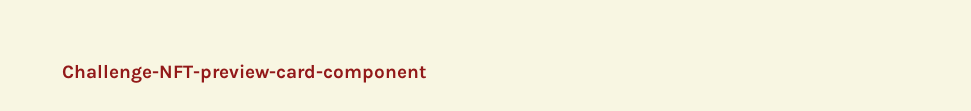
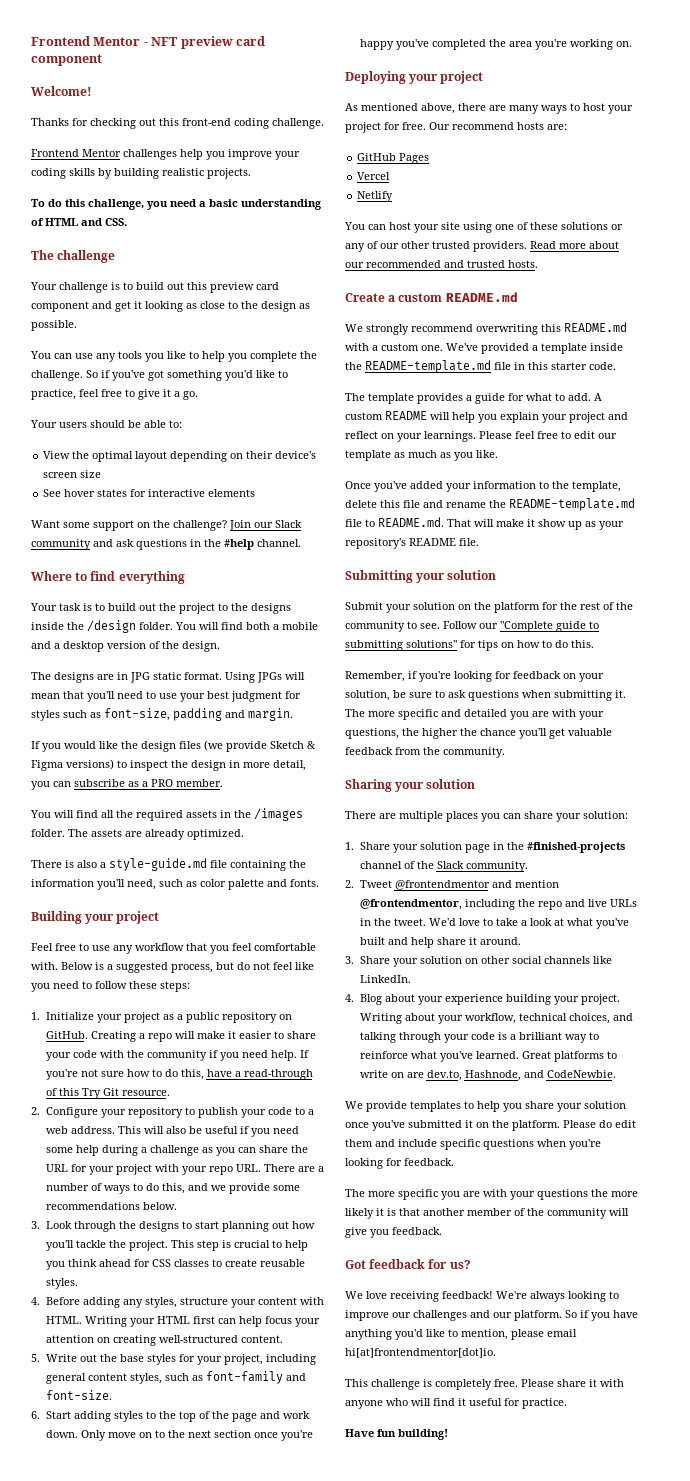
[62,64,427,83] Challenge-NFT-preview-card-component -> [31,36,265,49] [31,54,102,66] [31,86,92,96] [31,118,324,129] [31,149,300,160] [31,168,251,179] [31,199,322,210] [31,218,127,226] [31,250,116,263] [30,282,279,293] [31,301,310,312] [31,320,77,331] [30,351,317,362] [31,370,288,381] [31,389,198,400] [30,420,182,428] [43,451,317,462] [43,470,102,478] [43,489,256,497] [31,520,302,531] [31,539,301,550] [31,571,185,584] [30,603,291,614] [31,620,318,633] [31,641,220,652] [31,672,305,683] [31,691,301,702] [31,708,293,721] [31,740,316,752] [31,759,306,771] [31,779,223,790] [30,808,303,821] [31,829,244,840] [31,858,306,871] [31,879,319,890] [31,911,160,924] [31,943,316,954] [31,962,314,973] [31,981,190,992] [31,1012,292,1023] [45,1031,316,1042] [45,1050,309,1061] [45,1069,313,1080] [45,1088,170,1099] [31,1107,314,1118] [45,1126,299,1137] [45,1145,308,1156] [45,1164,324,1175] [45,1183,300,1194] [45,1202,177,1210] [31,1221,315,1232] [45,1240,308,1251] [45,1259,305,1270] [45,1278,78,1289] [31,1297,324,1308] [45,1316,320,1327] [45,1335,283,1346] [31,1354,316,1365] [45,1371,306,1384] [45,1390,112,1400] [31,1411,310,1422] [45,1430,313,1441] [359,39,632,50] [345,71,484,84] [345,103,633,114] [345,122,567,133] [357,153,430,164] [357,172,391,180] [357,191,394,202] [344,222,623,233] [345,241,619,252] [345,260,538,268] [345,292,518,302] [345,322,627,335] [345,343,623,354] [345,360,616,373] [345,393,602,404] [345,411,628,423] [345,431,617,442] [345,450,498,461] [345,481,621,492] [345,498,635,511] [345,517,624,530] [345,538,479,549] [345,570,497,583] [345,602,633,613] [345,621,599,632] [345,640,594,651] [345,671,604,682] [345,690,626,701] [345,709,604,720] [345,728,612,739] [345,747,505,758] [345,779,476,792] [345,811,628,822] [345,842,625,853] [359,861,528,872] [345,880,559,890] [359,899,637,910] [359,918,629,929] [359,937,521,948] [345,956,612,967] [359,975,411,983] [345,994,620,1005] [359,1013,633,1024] [359,1032,599,1043] [359,1051,617,1062] [359,1070,616,1081] [345,1101,626,1112] [345,1120,636,1131] [345,1139,601,1150] [345,1158,454,1169] [345,1189,638,1200] [345,1208,629,1219] [345,1227,442,1238] [345,1259,471,1269] [345,1291,619,1302] [345,1310,638,1321] [345,1329,577,1340] [345,1348,496,1358] [345,1379,624,1390] [345,1398,567,1409] [345,1429,448,1440] Frontend Mentor - NFT preview card component // Welcome! // Thanks for checking out this front-end coding challenge. // Frontend Mentor challenges help you improve your coding skills by building realistic projects. // To do this challenge, you need a basic understanding of HTML and CSS. // The challenge // Your challenge is to build out this preview card component and get it looking as close to the design as possible. // You can use any tools you like to help you complete the challenge. So if you've got something you'd like to practice, feel free to give it a go. // Your users should be able to: // View the optimal layout depending on their device's screen size // See hover states for interactive elements // Want some support on the challenge? Join our Slack community and ask questions in the #help channel. // Where to find everything // Your task is to build out the project to the designs inside the /design folder. You will find both a mobile and a desktop version of the design. // The designs are in JPG static format. Using JPGs will mean that you'll need to use your best judgment for styles such as font-size, padding and margin. // If you would like the design files (we provide Sketch & Figma versions) to inspect the design in more detail, you can subscribe as a PRO member. // You will find all the required assets in the /images folder. The assets are already optimized. // There is also a style-guide.md file containing the information you'll need, such as color palette and fonts. // Building your project // Feel free to use any workflow that you feel comfortable with. Below is a suggested process, but do not feel like you need to follow these steps: // 1. Initialize your project as a public repository on GitHub. Creating a repo will make it easier to share your code with the community if you need help. If you're not sure how to do this, have a read-through of this Try Git resource. // 2. Configure your repository to publish your code to a web address. This will also be useful if you need some help during a challenge as you can share the URL for your project with your repo URL. There are a number of ways to do this, and we provide some recommendations below. // 3. Look through the designs to start planning out how you'll tackle the project. This step is crucial to help you think ahead for CSS classes to create reusable styles. // 4. Before adding any styles, structure your content with HTML. Writing your HTML first can help focus your attention on creating well-structured content. // 5. Write out the base styles for your project, including general content styles, such as font-family and font-size. // 6. Start adding styles to the top of the page and work down. Only move on to the next section once you're happy you've completed the area you're working on. // Deploying your project // As mentioned above, there are many ways to host your project for free. Our recommend hosts are: // GitHub Pages // Vercel // Netlify // You can host your site using one of these solutions or any of our other trusted providers. Read more about our recommended and trusted hosts. // Create a custom README.md // We strongly recommend overwriting this README.md with a custom one. We've provided a template inside the README-template.md file in this starter code. // The template provides a guide for what to add. A custom README will help you explain your project and reflect on your learnings. Please feel free to edit our template as much as you like. // Once you've added your information to the template, delete this file and rename the README-template.md file to README.md. That will make it show up as your repository's README file. // Submitting your solution // Submit your solution on the platform for the rest of the community to see. Follow our "Complete guide to submitting solutions" for tips on how to do this. // Remember, if you're looking for feedback on your solution, be sure to ask questions when submitting it. The more specific and detailed you are with your questions, the higher the chance you'll get valuable feedback from the community. // Sharing your solution // There are multiple places you can share your solution: // 1. Share your solution page in the #finished-projects channel of the Slack community. // 2. Tweet @frontendmentor and mention @frontendmentor, including the repo and live URLs in the tweet. We'd love to take a look at what you've built and help share it around. // 3. Share your solution on other social channels like LinkedIn. // 4. Blog about your experience building your project. Writing about your workflow, technical choices, and talking through your code is a brilliant way to reinforce what you've learned. Great platforms to write on are dev.to, Hashnode, and CodeNewbie. // We provide templates to help you share your solution once you've submitted it on the platform. Please do edit them and include specific questions when you're looking for feedback. // The more specific you are with your questions the more likely it is that another member of the community will give you feedback. // Got feedback for us? // We love receiving feedback! We're always looking to improve our challenges and our platform. So if you have anything you'd like to mention, please email hi[at]frontendmentor[dot]io. // This challenge is completely free. Please share it with anyone who will find it useful for practice. // Have fun building!

